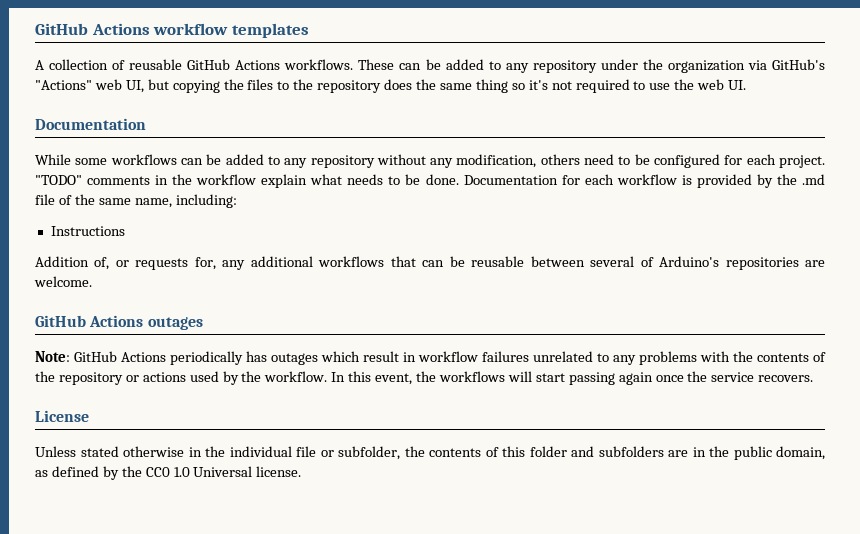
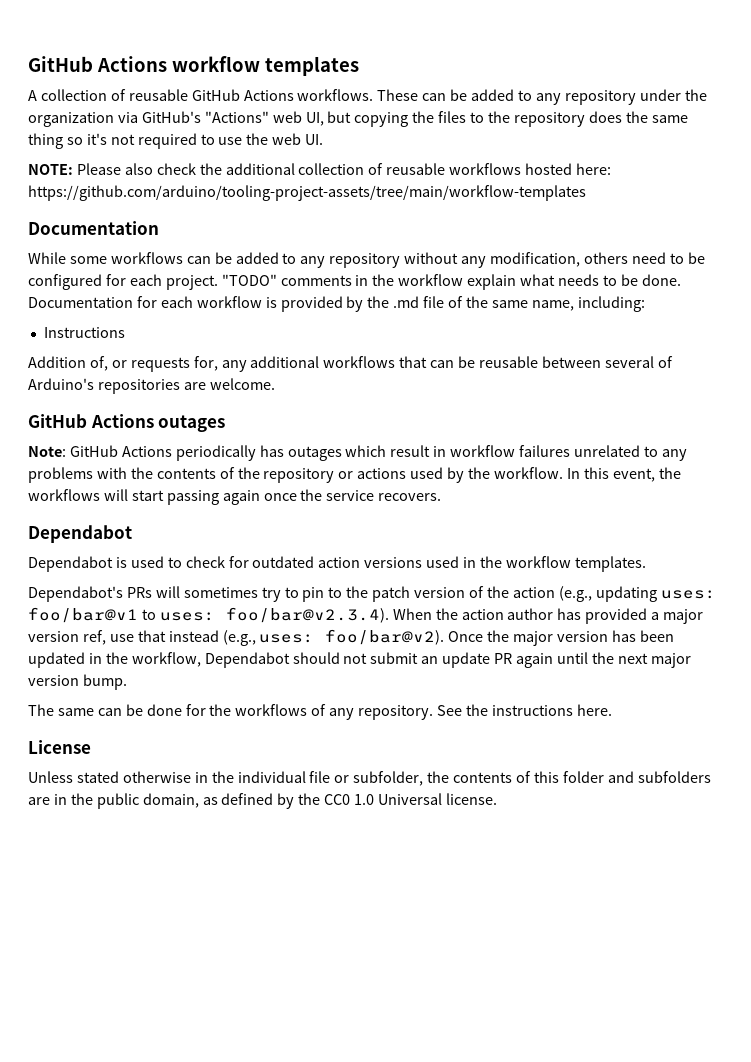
(747, 85) none -> [28,163,612,175] [28,185,586,201] // NOTE: Please also check the additional collection of reusable workflows hosted here: https://github.com/arduino/tooling-project-assets/tree/main/workflow-templates
(814, 378) none -> [28,525,132,543] [28,556,646,572] [28,586,716,602] [28,607,704,624] [28,629,674,646] [28,652,691,668] [28,674,127,690] [28,704,612,720] // Dependabot // Dependabot is used to check for outdated action versions used in the workflow templates. // Dependabot's PRs will sometimes try to pin to the patch version of the action (e.g., updating uses: foo/bar@v1 to uses: foo/bar@v2.3.4). When the action author has provided a major version ref, use that instead (e.g., uses: foo/bar@v2). Once the major version has been updated in the workflow, Dependabot should not submit an update PR again until the next major version bump. // The same can be done for the workflows of any repository. See the instructions here.

